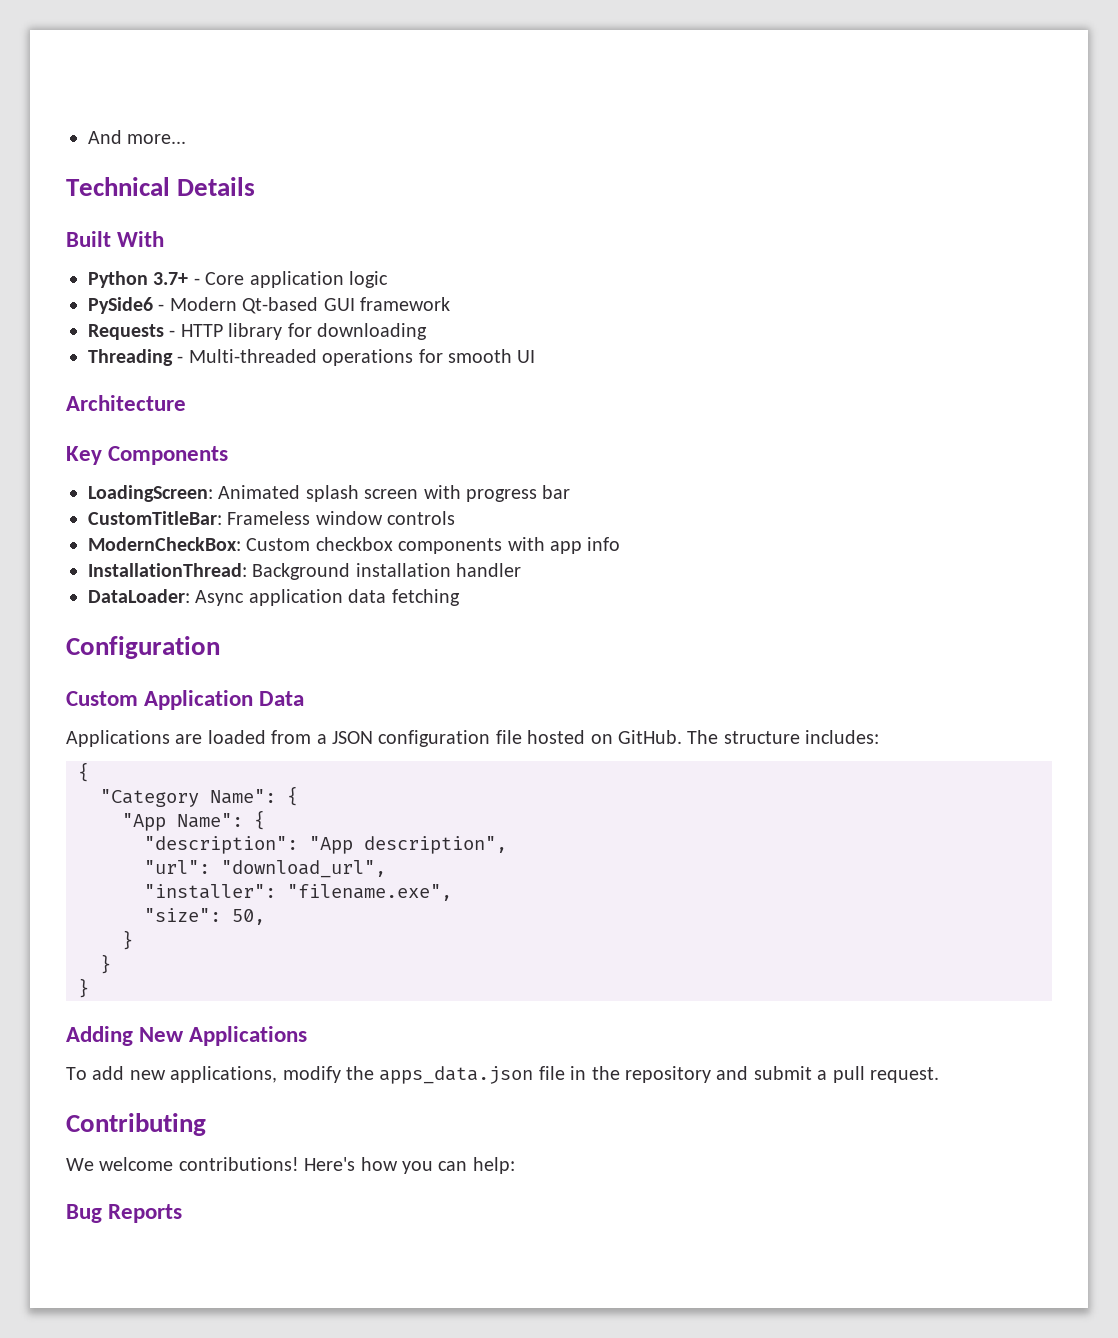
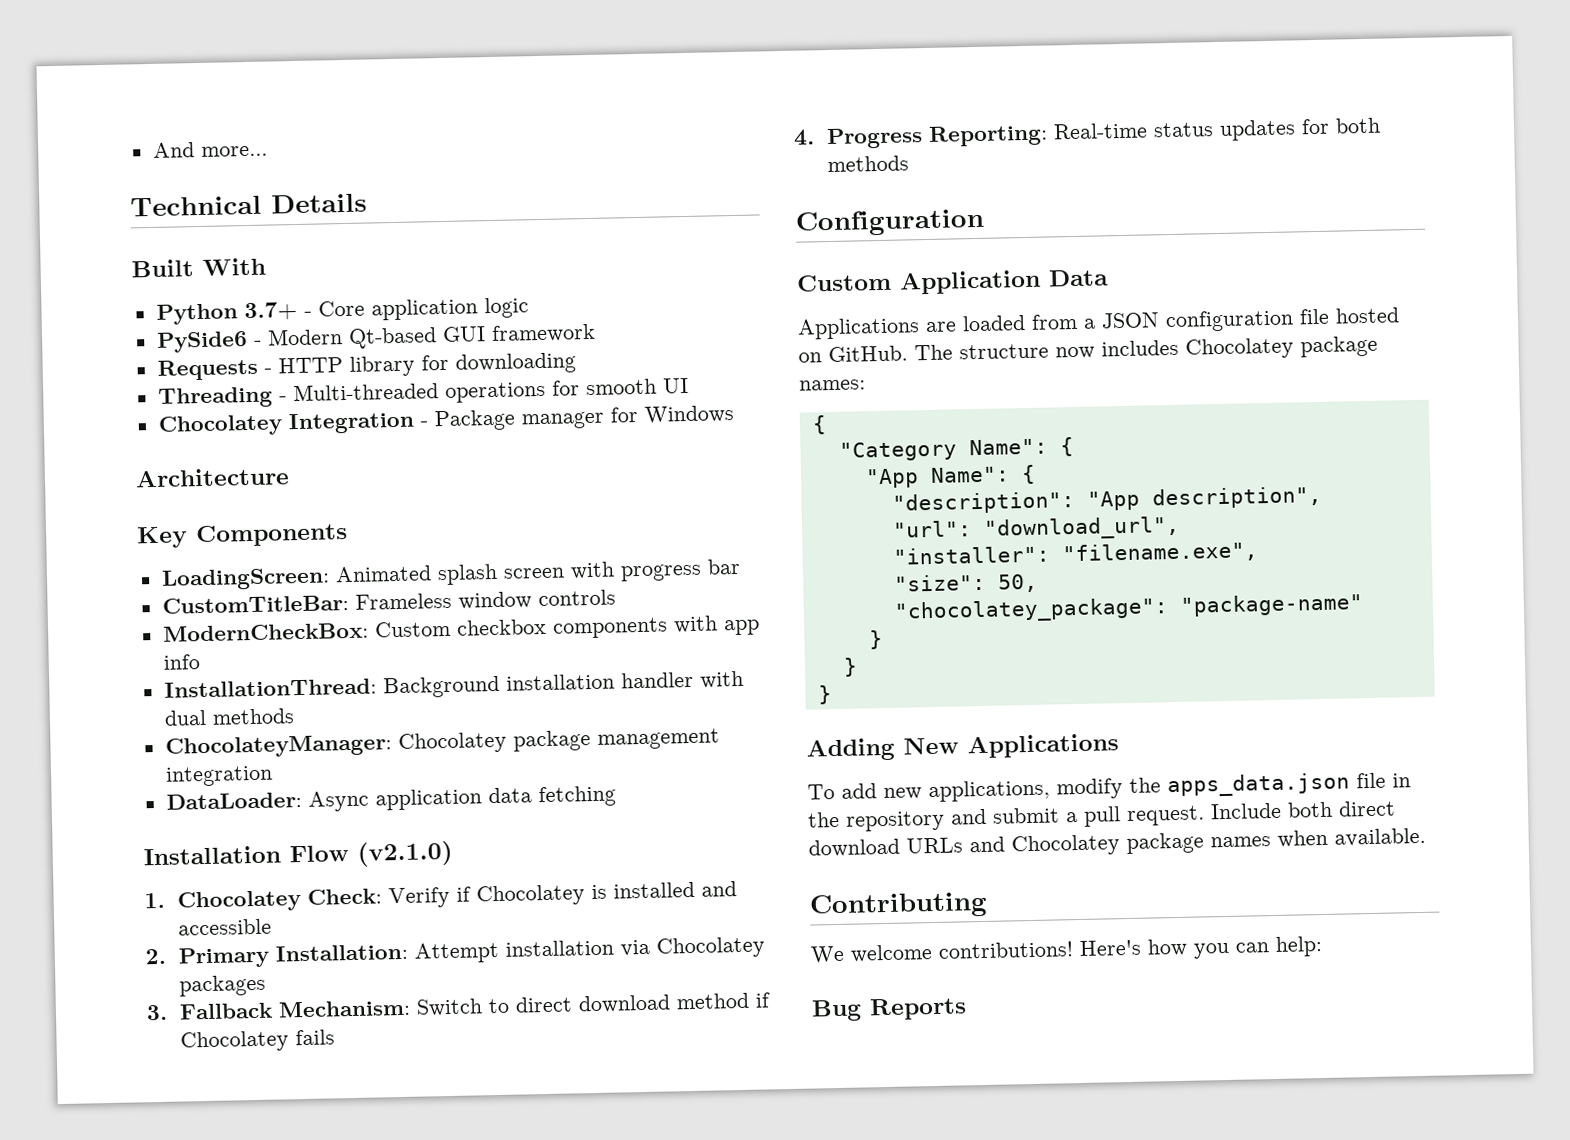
(536, 356) none -> [157,405,734,437] // Chocolatey Integration - Package manager for Windows
(522, 570) none -> [699,670,744,689] [163,708,295,726] [164,728,720,759] [164,765,273,787] with dual methods // ChocolateyManager: Chocolatey package management integration
(460, 597) none -> [143,840,454,867] [144,881,737,913] [177,918,272,936] [145,936,765,969] [178,974,266,997] [146,992,771,1021] [179,1029,335,1053] [793,117,1381,150] [826,155,909,173] // Installation Flow (v2.1.0) // 1. Chocolatey Check: Verify if Chocolatey is installed and accessible // 2. Primary Installation: Attempt installation via Chocolatey packages // 3. Fallback Mechanism: Switch to direct download method if Chocolatey fails // 4. Progress Reporting: Real-time status updates for both methods
[805,730,880,744] includes: -> [1055,335,1378,360] [799,379,866,391] now includes Chocolatey package names:
(265, 917) none -> [893,593,1364,624] // "chocolatey_package": "package-name"
(939, 1075) none -> [1210,800,1396,820] [808,827,1426,858] Include both direct download URLs and Chocolatey package names when available.

